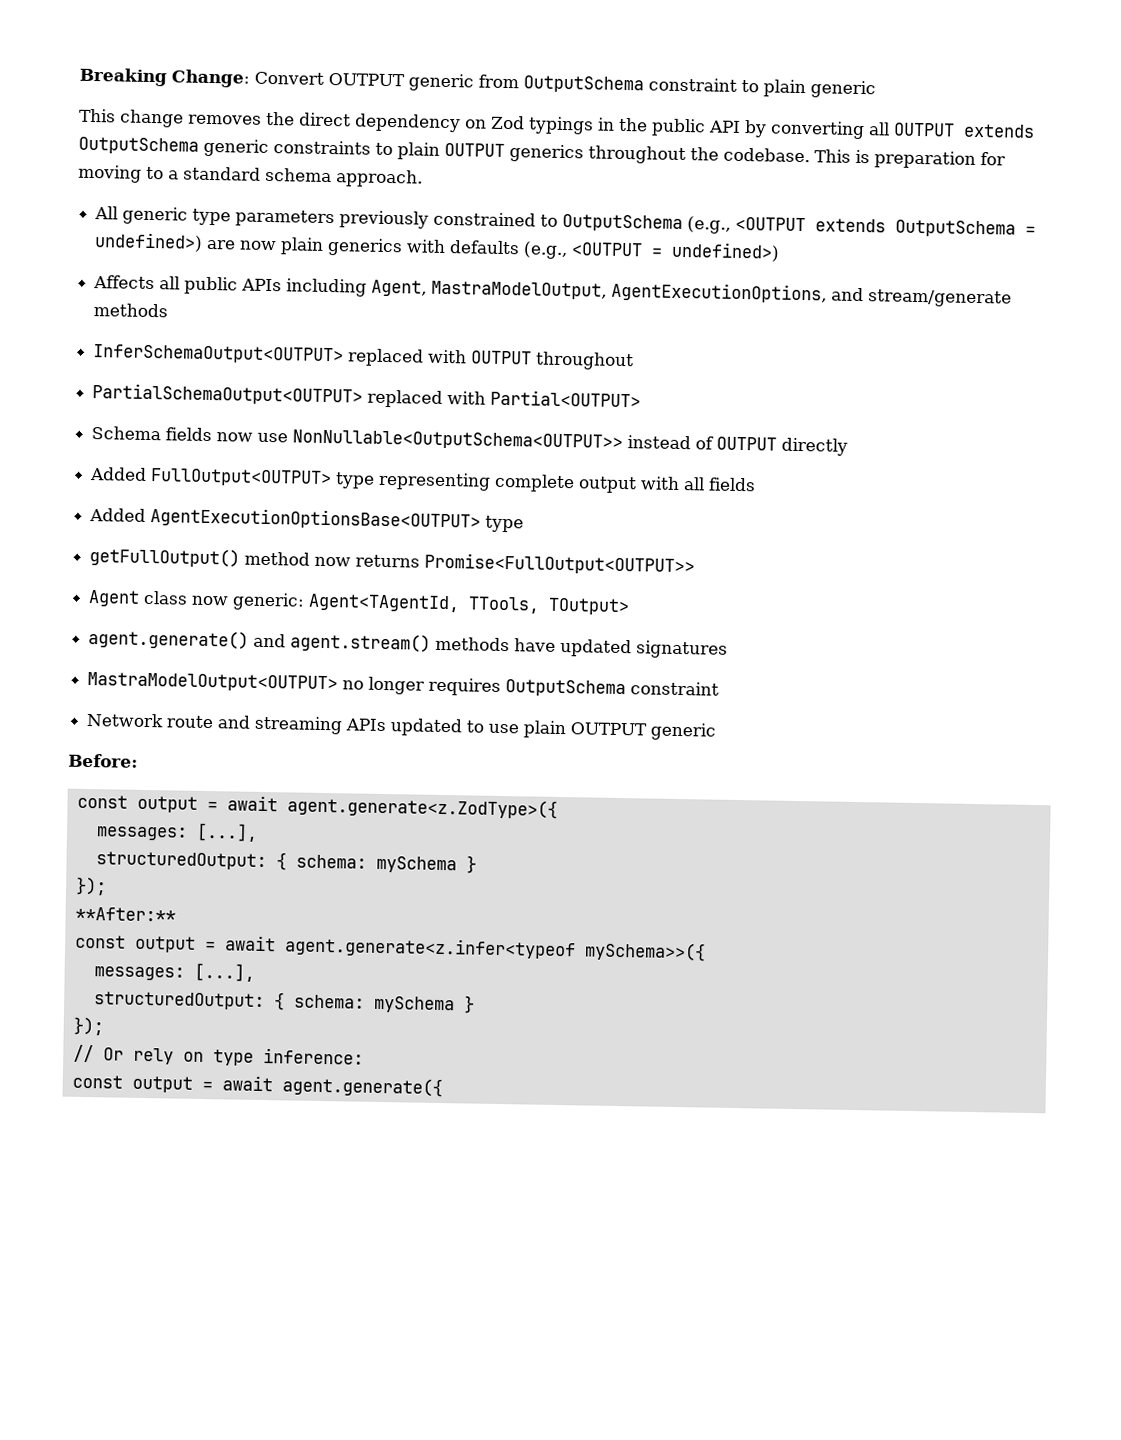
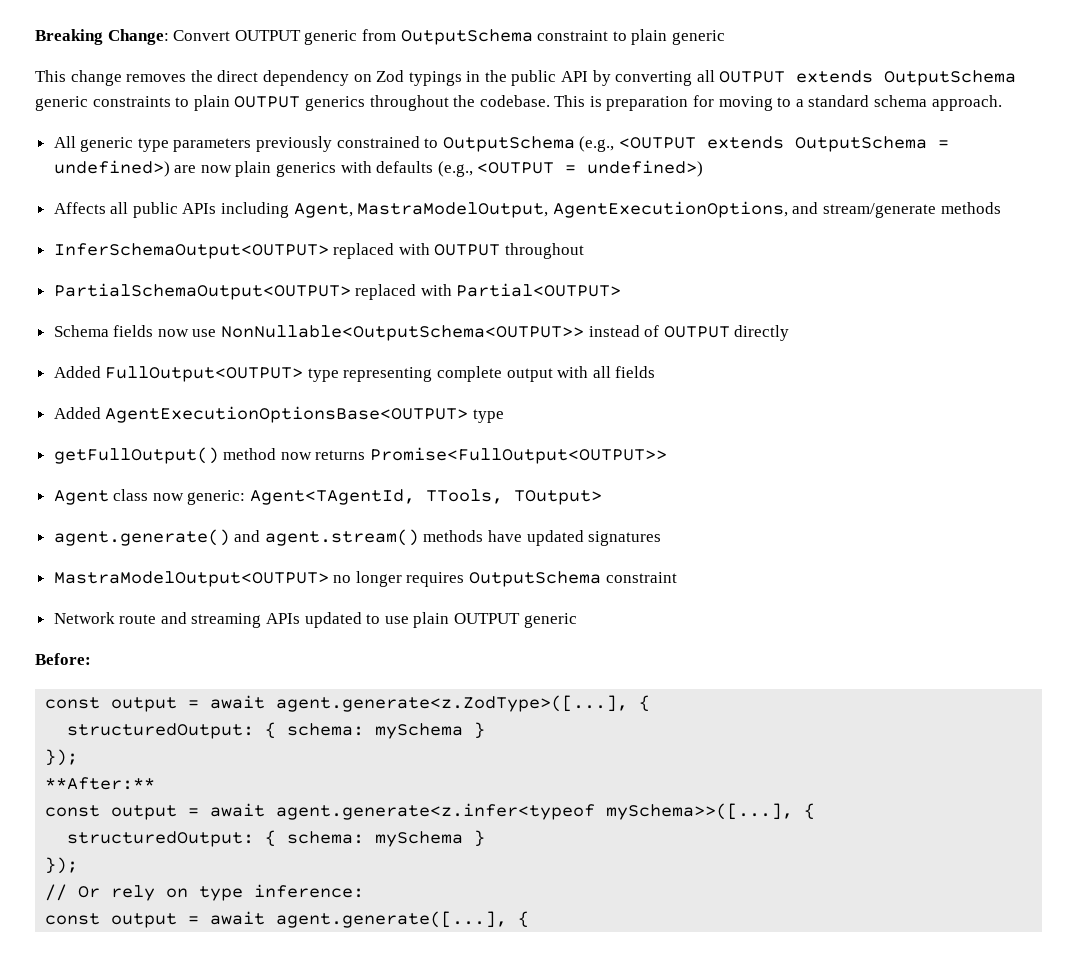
[286,796,558,819] [95,822,258,842] agent.generate<z.ZodType>({ // messages: [...], -> [276,695,651,712] agent.generate<z.ZodType>([...], {
[583,941,706,962] [93,962,255,982] mySchema>>({ // messages: [...], -> [606,803,816,820] mySchema>>([...], {
[281,1076,443,1098] agent.generate({ -> [276,911,530,928] agent.generate([...], {

